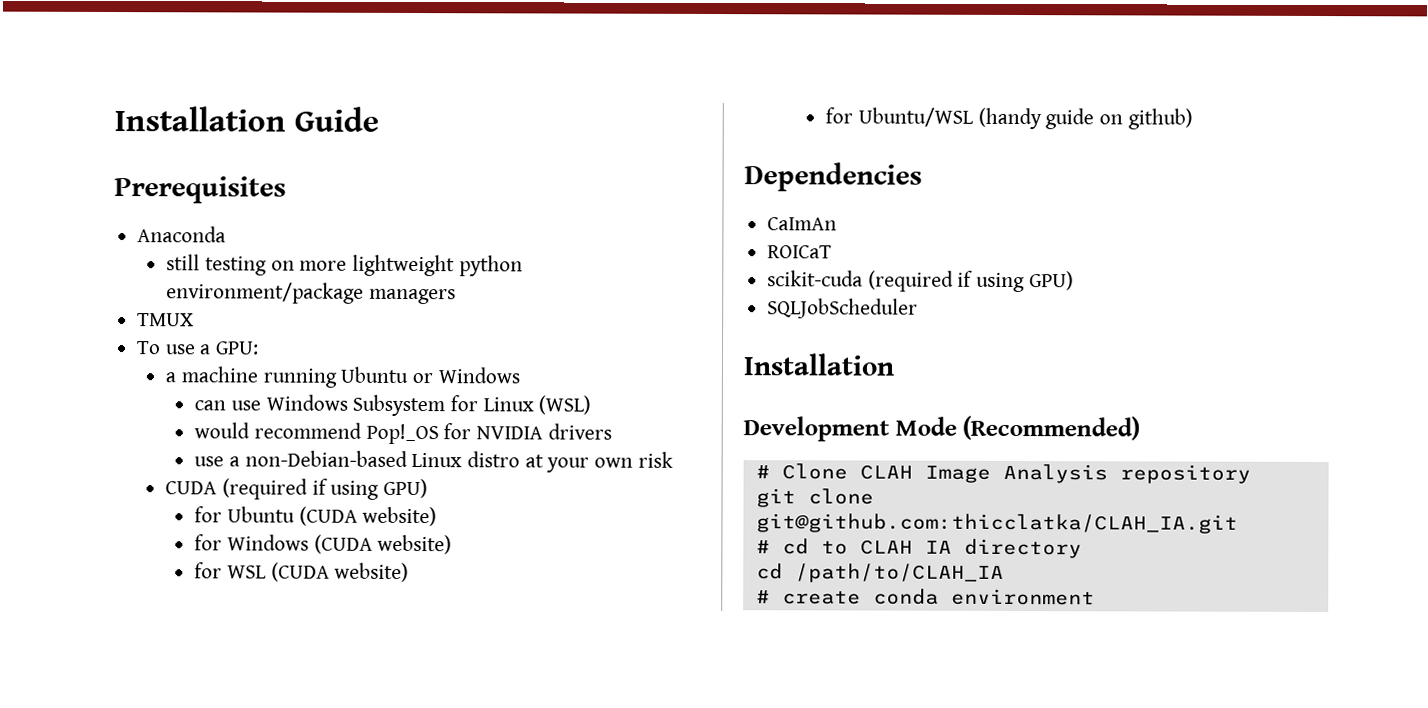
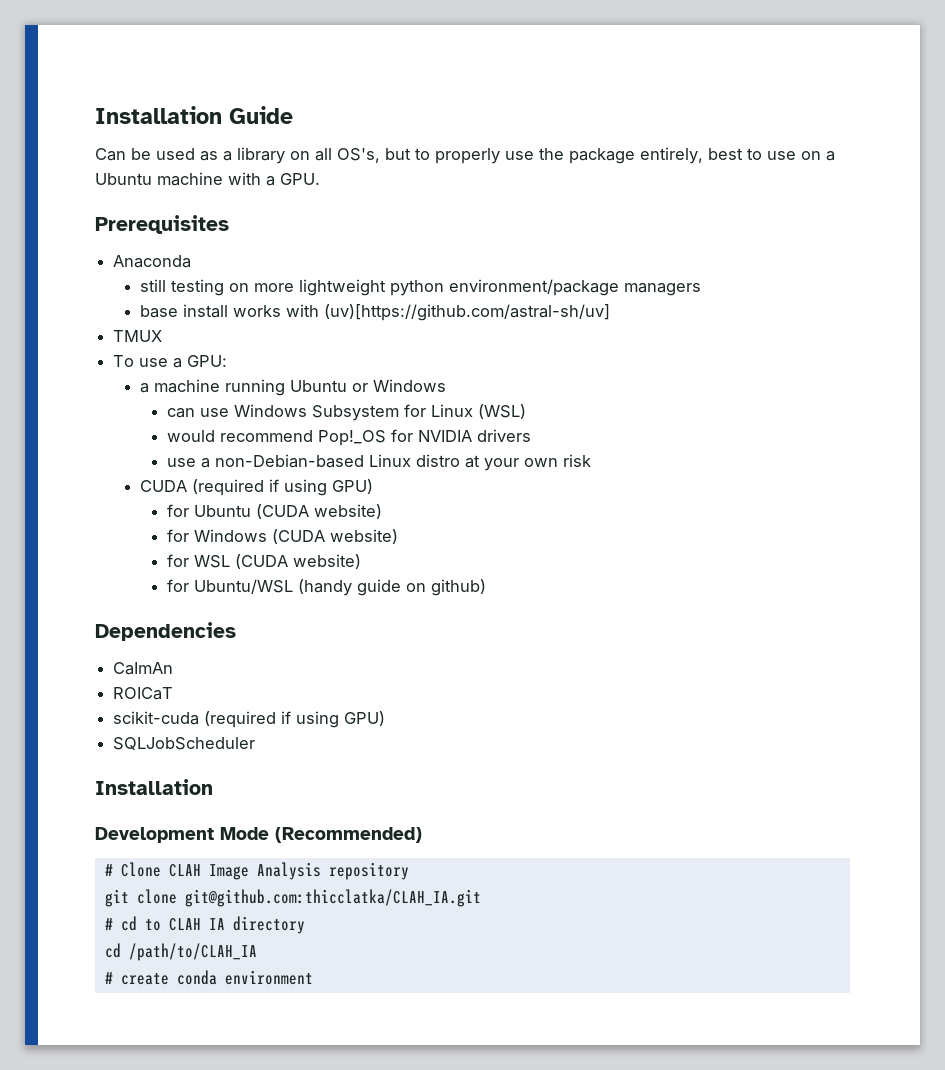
(379, 119) none -> [95,147,835,164] [95,172,320,186] // Can be used as a library on all OS's, but to properly use the package entirely, best to use on a Ubuntu machine with a GPU.
(456, 296) none -> [140,304,611,321] // base install works with (uv)[https://github.com/astral-sh/uv]

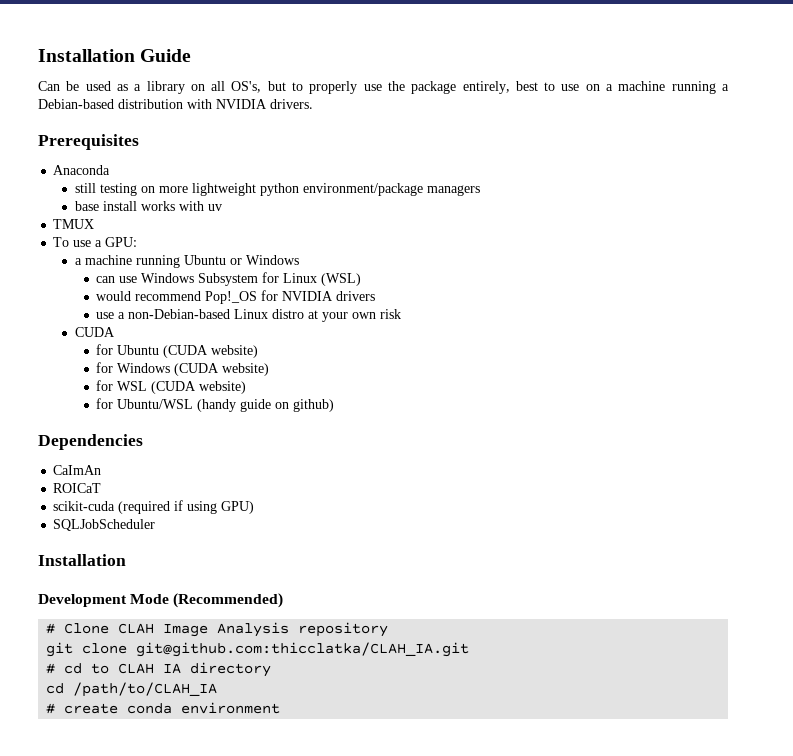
[95,172,320,186] Ubuntu machine with a GPU. -> [618,81,730,94] [38,99,313,109] machine running a Debian-based distribution with NVIDIA drivers.
[324,304,611,321] (uv)[https://github.com/astral-sh/uv] -> [207,204,222,211] uv
[192,479,374,496] (required if using GPU) -> (115, 332) none

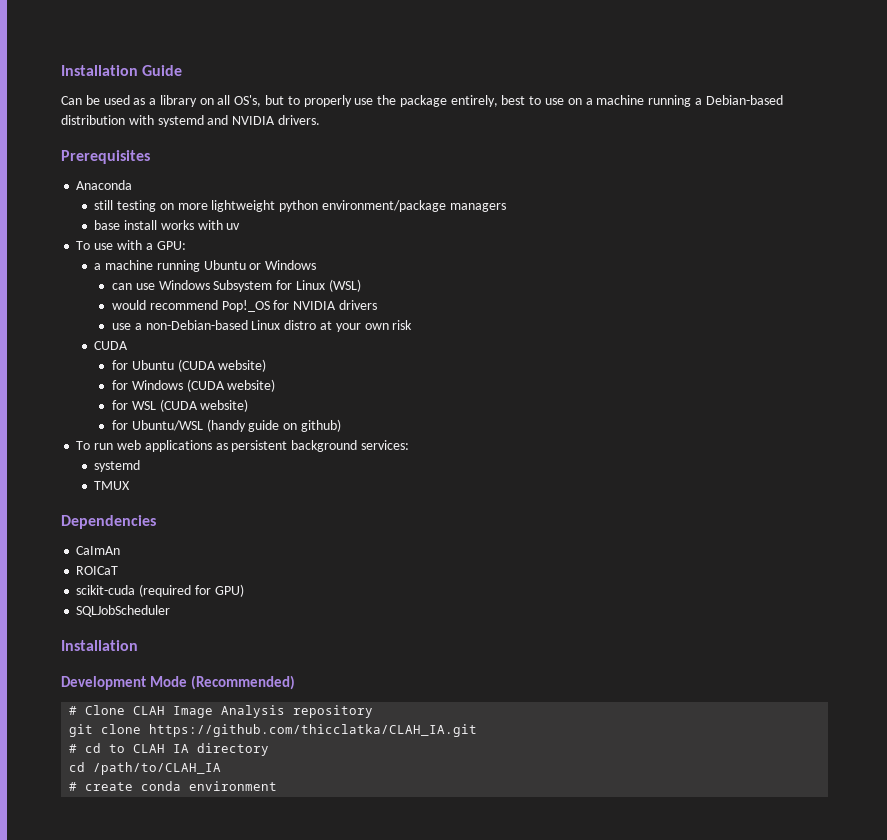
(212, 104) none -> [157,115,229,127] systemd and
[53,219,95,229] // TMUX -> (241, 226) none
(92, 243) none -> [116,240,142,250] with
(335, 405) none -> [76,440,409,452] [94,460,141,472] [94,481,131,490] // To run web applications as persistent background services: // systemd // TMUX
[174,500,218,514] if using -> [194,585,211,595] for
[136,642,470,657] git@github.com:thicclatka/CLAH_IA.git -> [149,724,478,737] https://github.com/thicclatka/CLAH_IA.git

